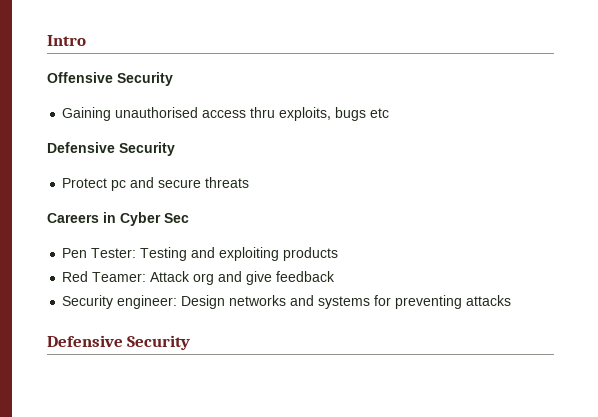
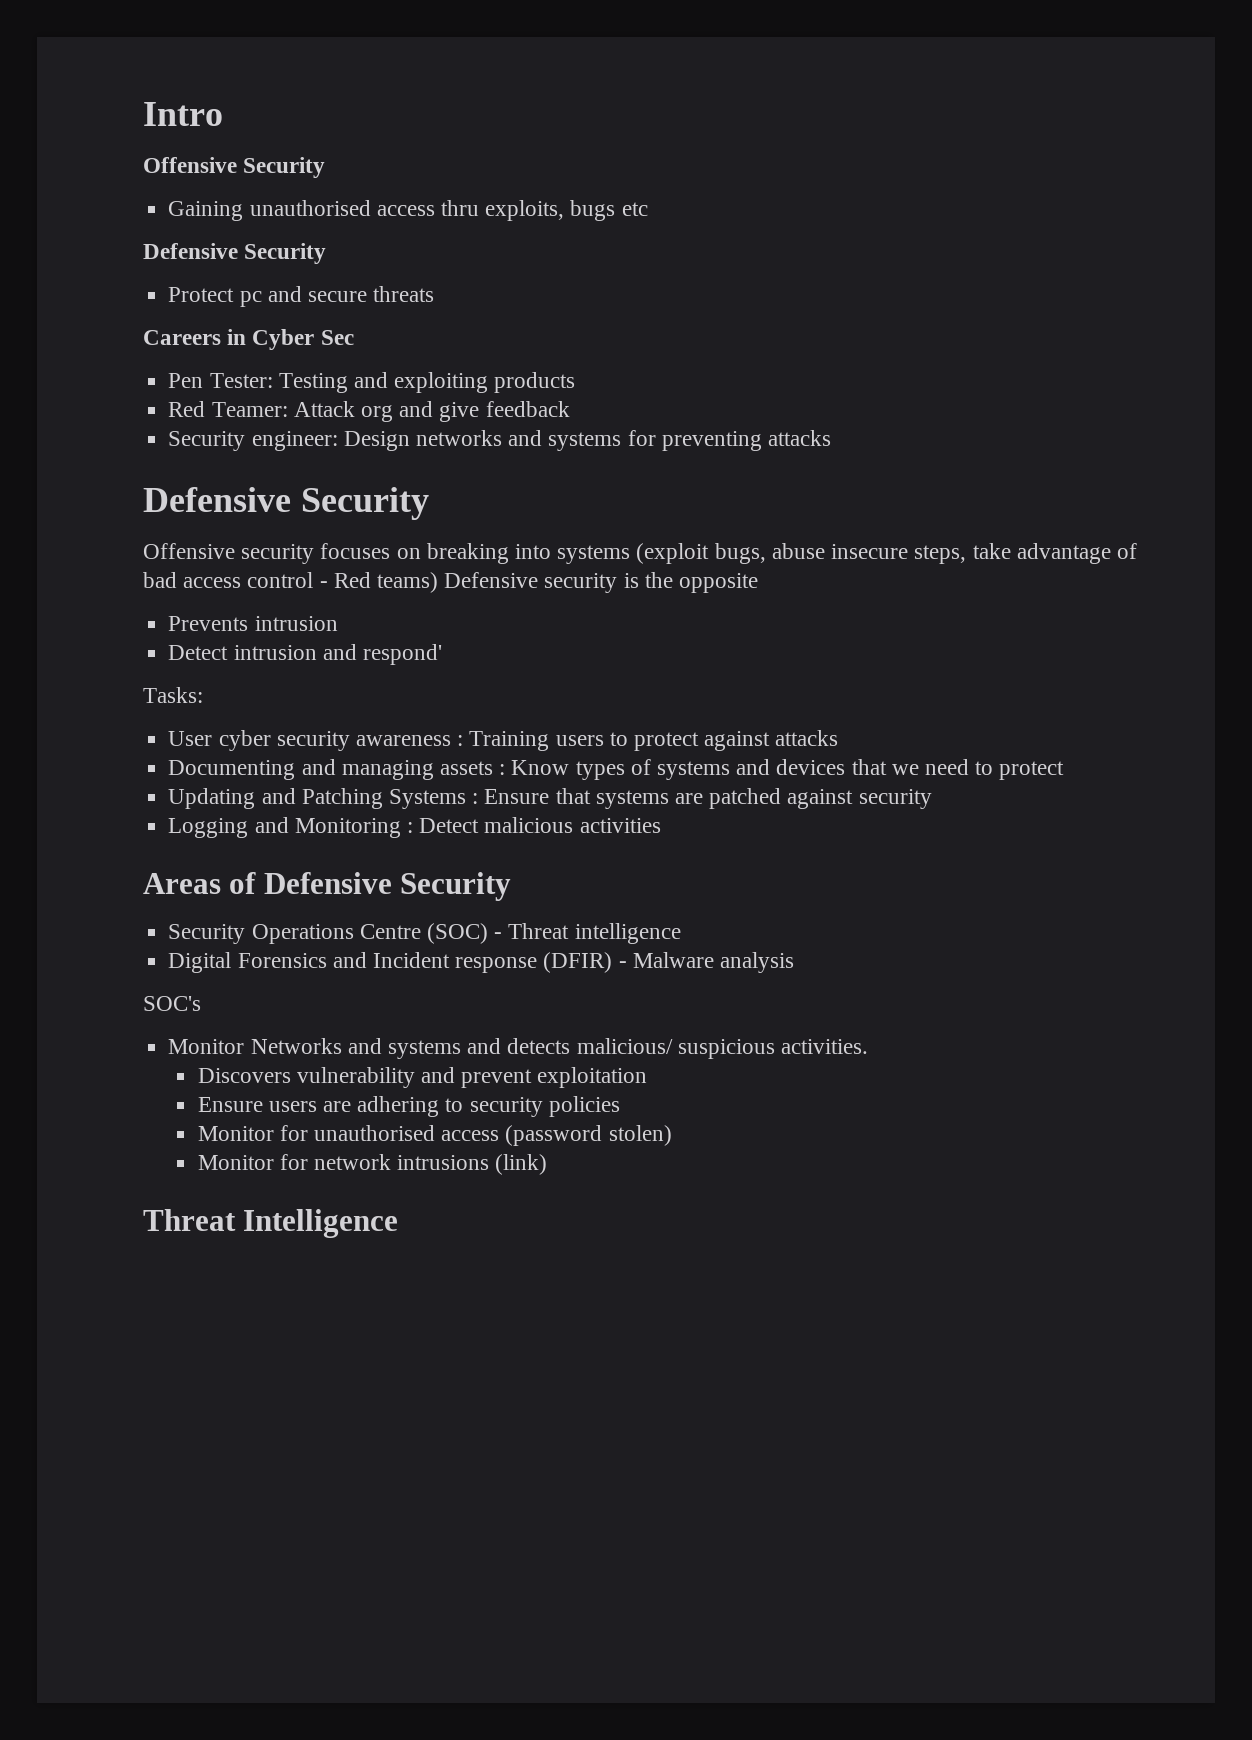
(191, 342) none -> [143,543,1137,564] [143,572,759,593] [168,616,338,631] [168,644,442,665] [143,687,203,703] [168,730,839,751] [168,759,1065,780] [168,788,932,809] [168,817,661,838] [143,872,512,901] [168,923,681,944] [168,952,794,973] [143,996,201,1011] [168,1038,868,1059] [197,1067,648,1088] [197,1096,620,1117] [197,1125,672,1146] [197,1154,548,1175] [143,1209,399,1238] // Offensive security focuses on breaking into systems (exploit bugs, abuse insecure steps, take advantage of bad access control - Red teams) Defensive security is the opposite // Prevents intrusion // Detect intrusion and respond' // Tasks: // User cyber security awareness : Training users to protect against attacks // Documenting and managing assets : Know types of systems and devices that we need to protect // Updating and Patching Systems : Ensure that systems are patched against security // Logging and Monitoring : Detect malicious activities // Areas of Defensive Security // Security Operations Centre (SOC) - Threat intelligence // Digital Forensics and Incident response (DFIR) - Malware analysis // SOC's // Monitor Networks and systems and detects malicious/ suspicious activities. // Discovers vulnerability and prevent exploitation // Ensure users are adhering to security policies // Monitor for unauthorised access (password stolen) // Monitor for network intrusions (link) // Threat Intelligence

